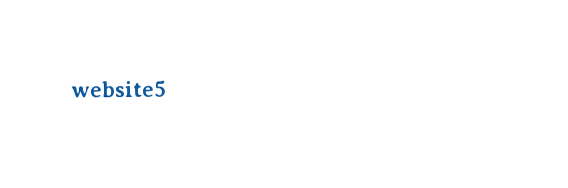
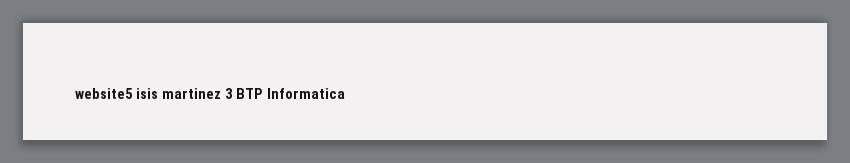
(167, 89) none -> [135,88,345,99] isis martinez 3 BTP Informatica

